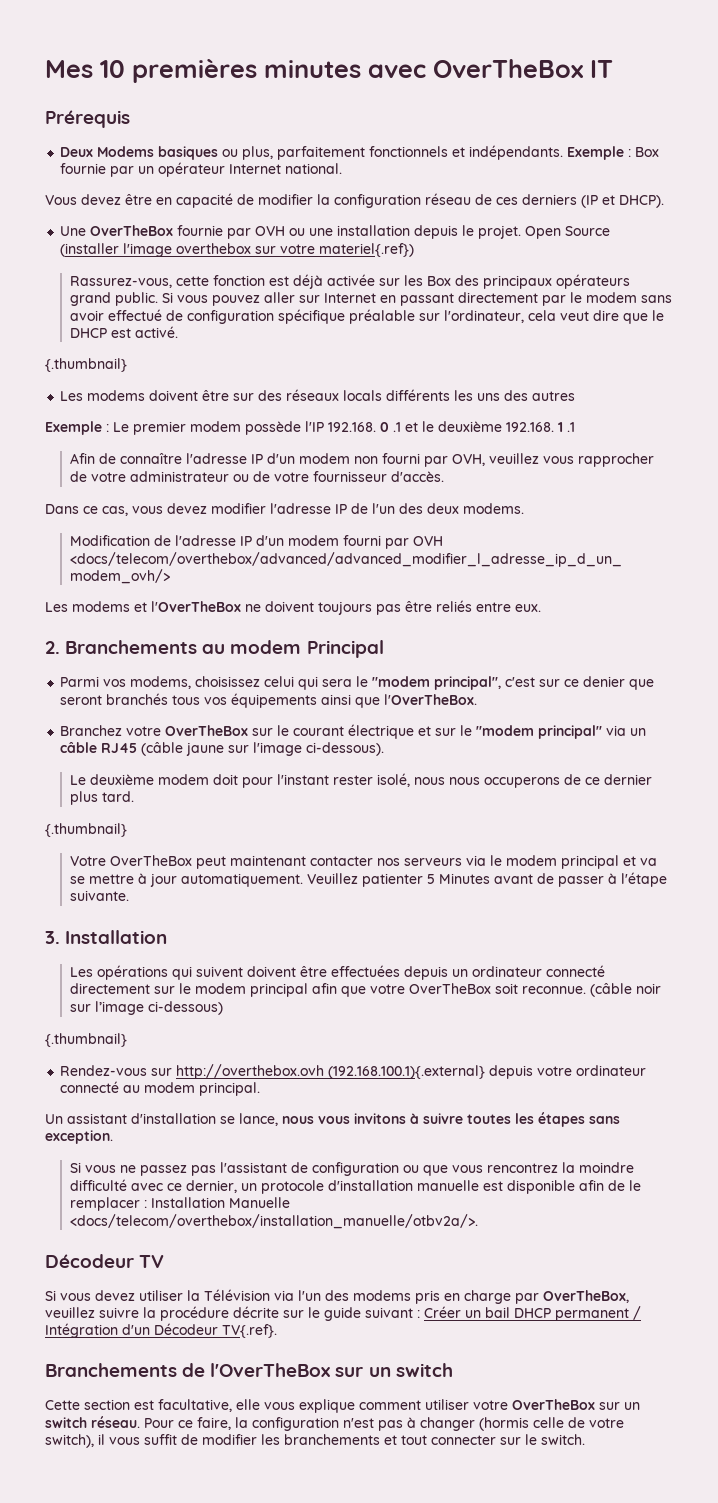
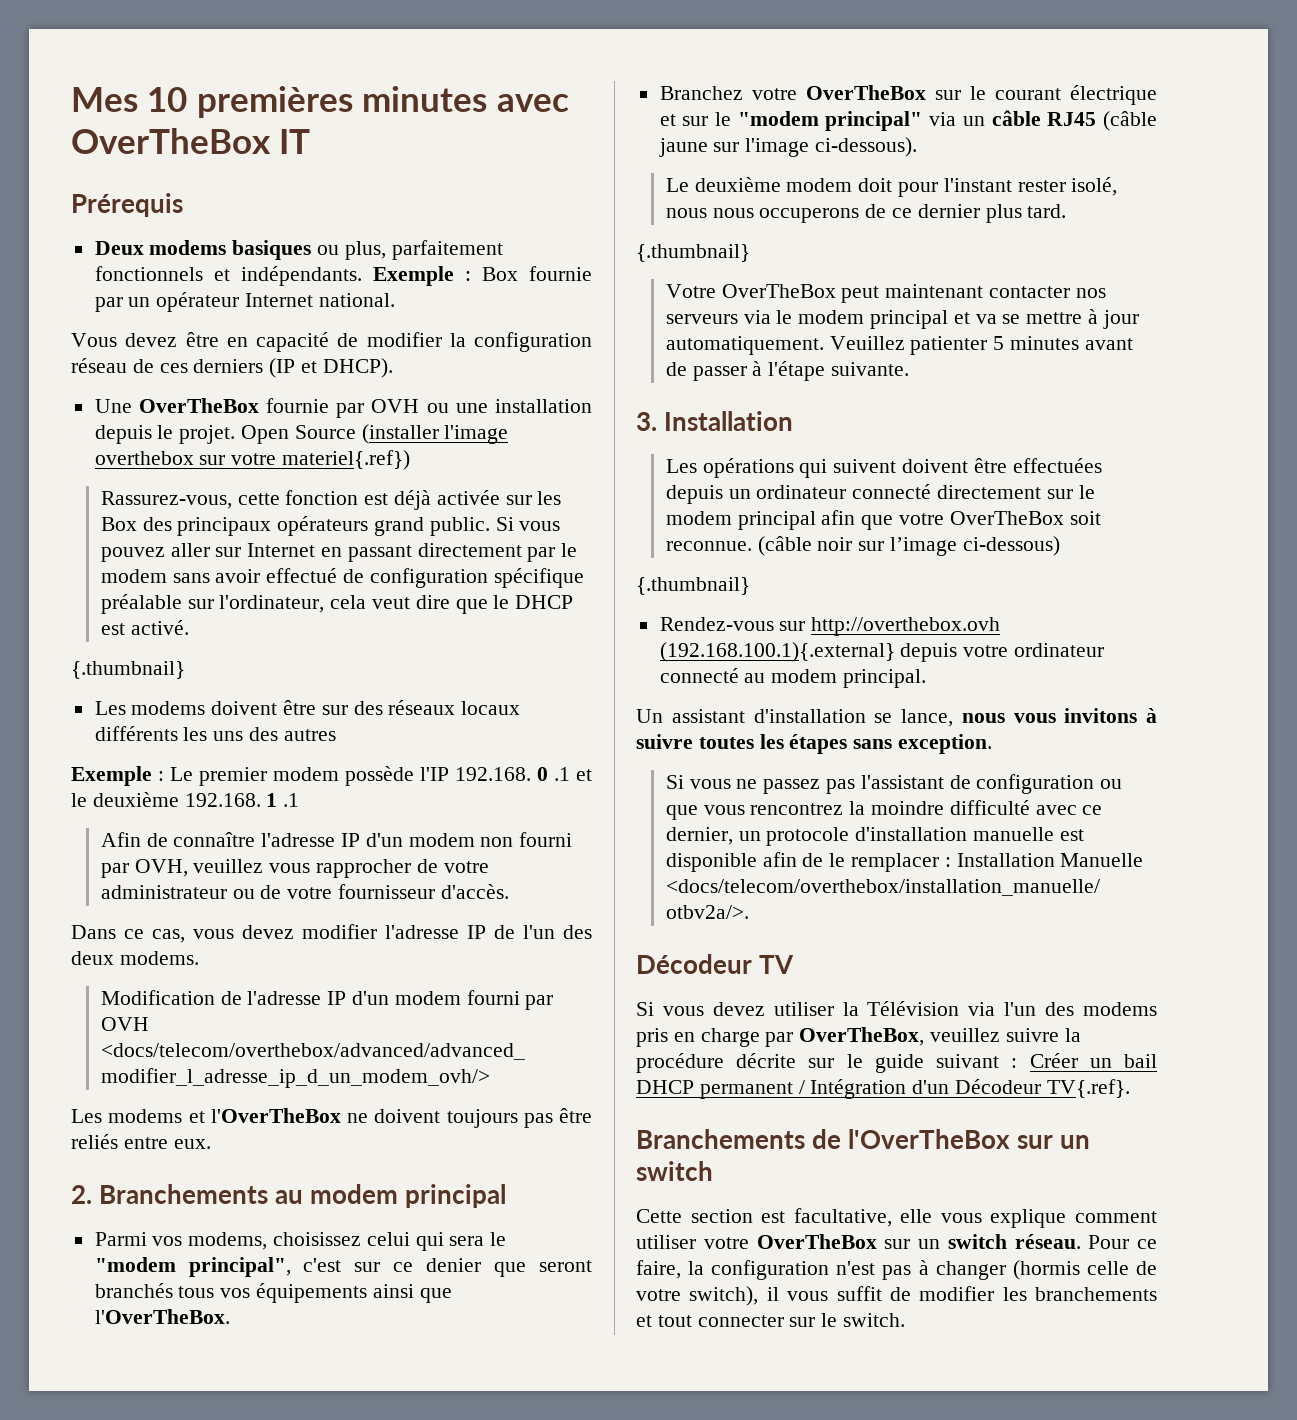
[97,146,155,157] Modems -> [149,240,227,255] modems
[343,390,383,401] locals -> [461,701,521,715] locaux
[306,640,384,658] Principal -> [405,1184,507,1208] principal
[438,873,490,884] Minutes -> [1010,336,1080,350] minutes

